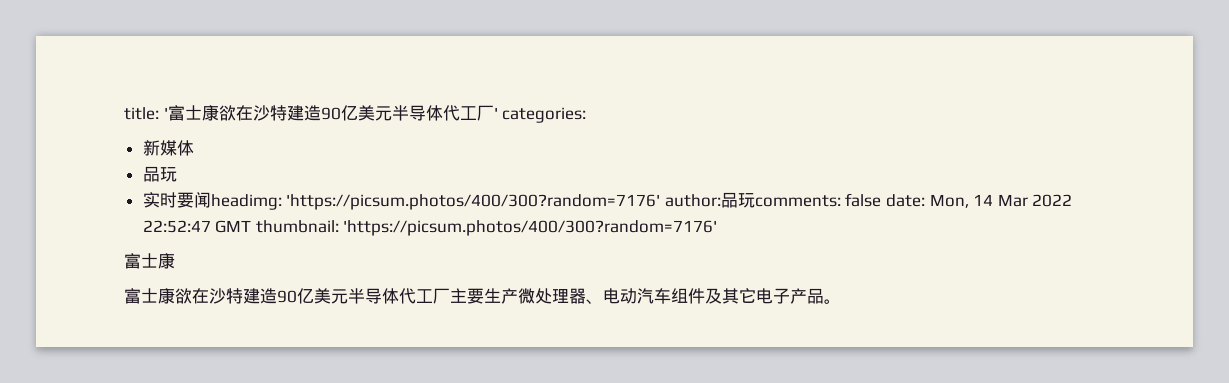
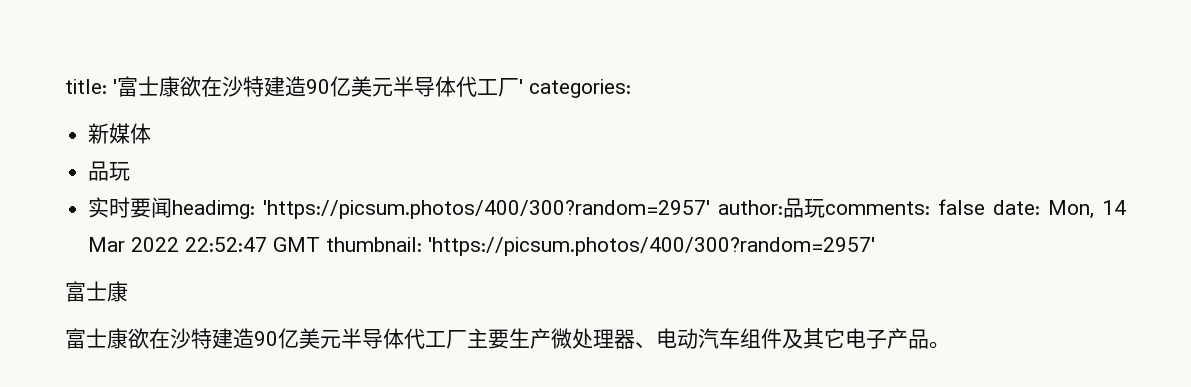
[286,194,661,210] 'https://picsum.photos/400/300?random=7176' -> [263,200,711,219] 'https://picsum.photos/400/300?random=2957'
[343,220,718,236] 'https://picsum.photos/400/300?random=7176' -> [428,237,876,256] 'https://picsum.photos/400/300?random=2957'

